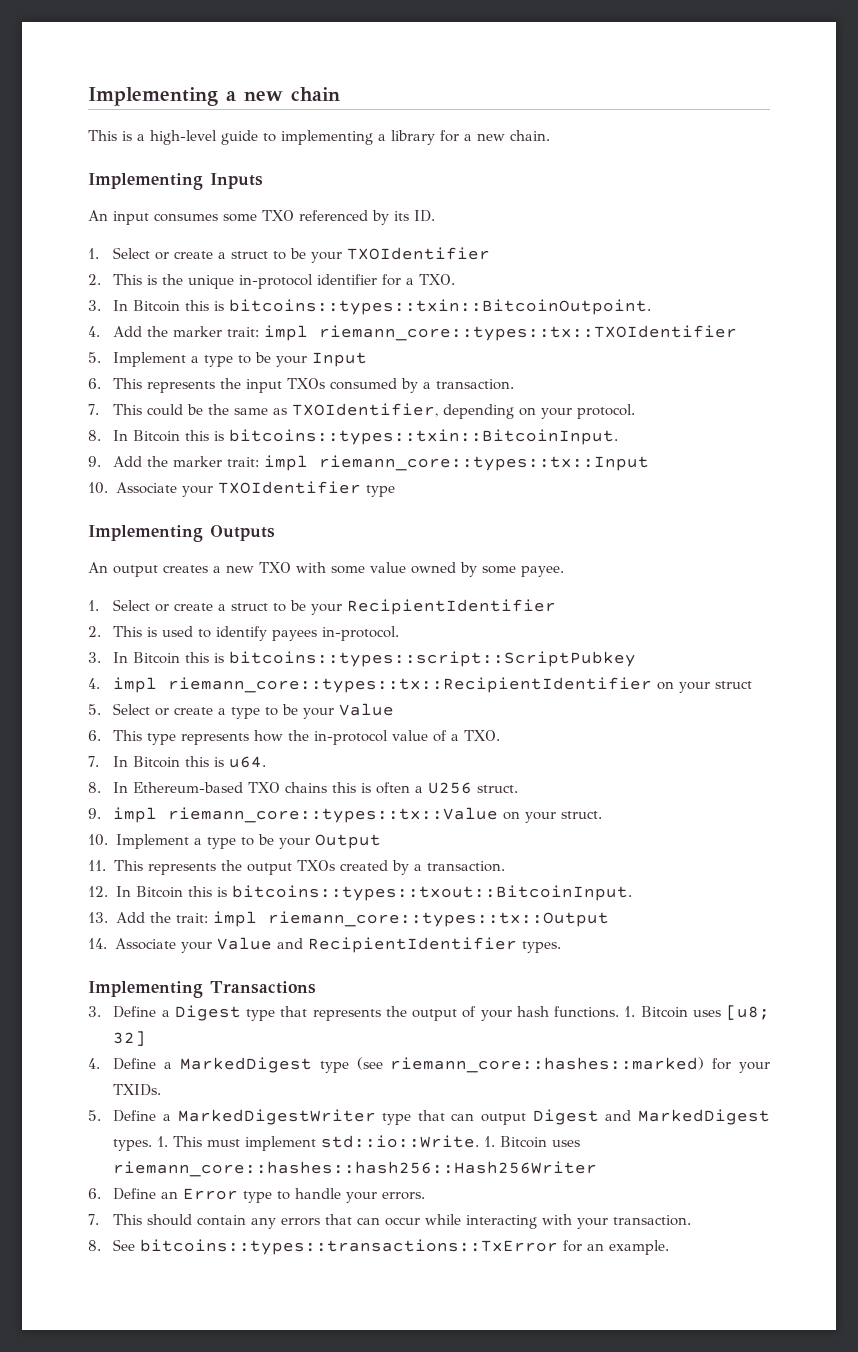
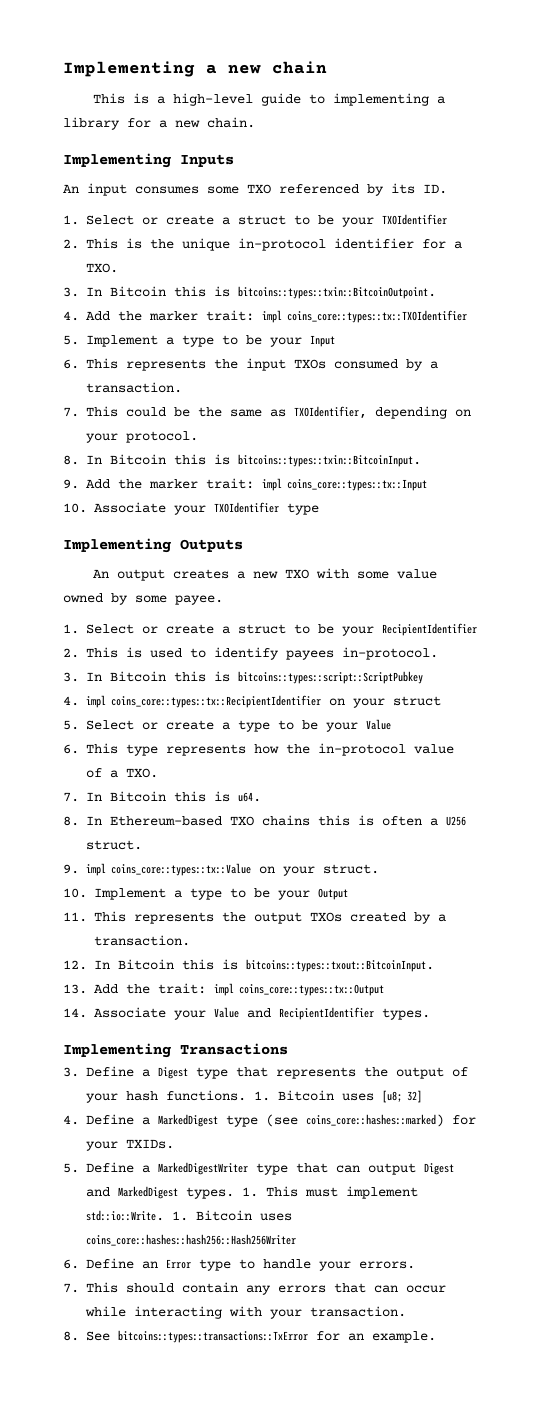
[319,325,738,341] riemann_core::types::tx::TXOIdentifier -> [287,310,467,323] coins_core::types::tx::TXOIdentifier
[319,455,650,471] riemann_core::types::tx::Input -> [287,479,427,491] coins_core::types::tx::Input
[168,677,653,693] riemann_core::types::tx::RecipientIdentifier -> [111,695,321,708] coins_core::types::tx::RecipientIdentifier
[168,807,499,823] riemann_core::types::tx::Value -> [111,863,251,876] coins_core::types::tx::Value
[267,911,609,927] riemann_core::types::tx::Output -> [239,984,384,996] coins_core::types::tx::Output
[390,1057,705,1073] riemann_core::hashes::marked) -> [306,1114,444,1127] coins_core::hashes::marked)
[113,1161,598,1177] riemann_core::hashes::hash256::Hash256Writer -> [86,1234,296,1246] coins_core::hashes::hash256::Hash256Writer

